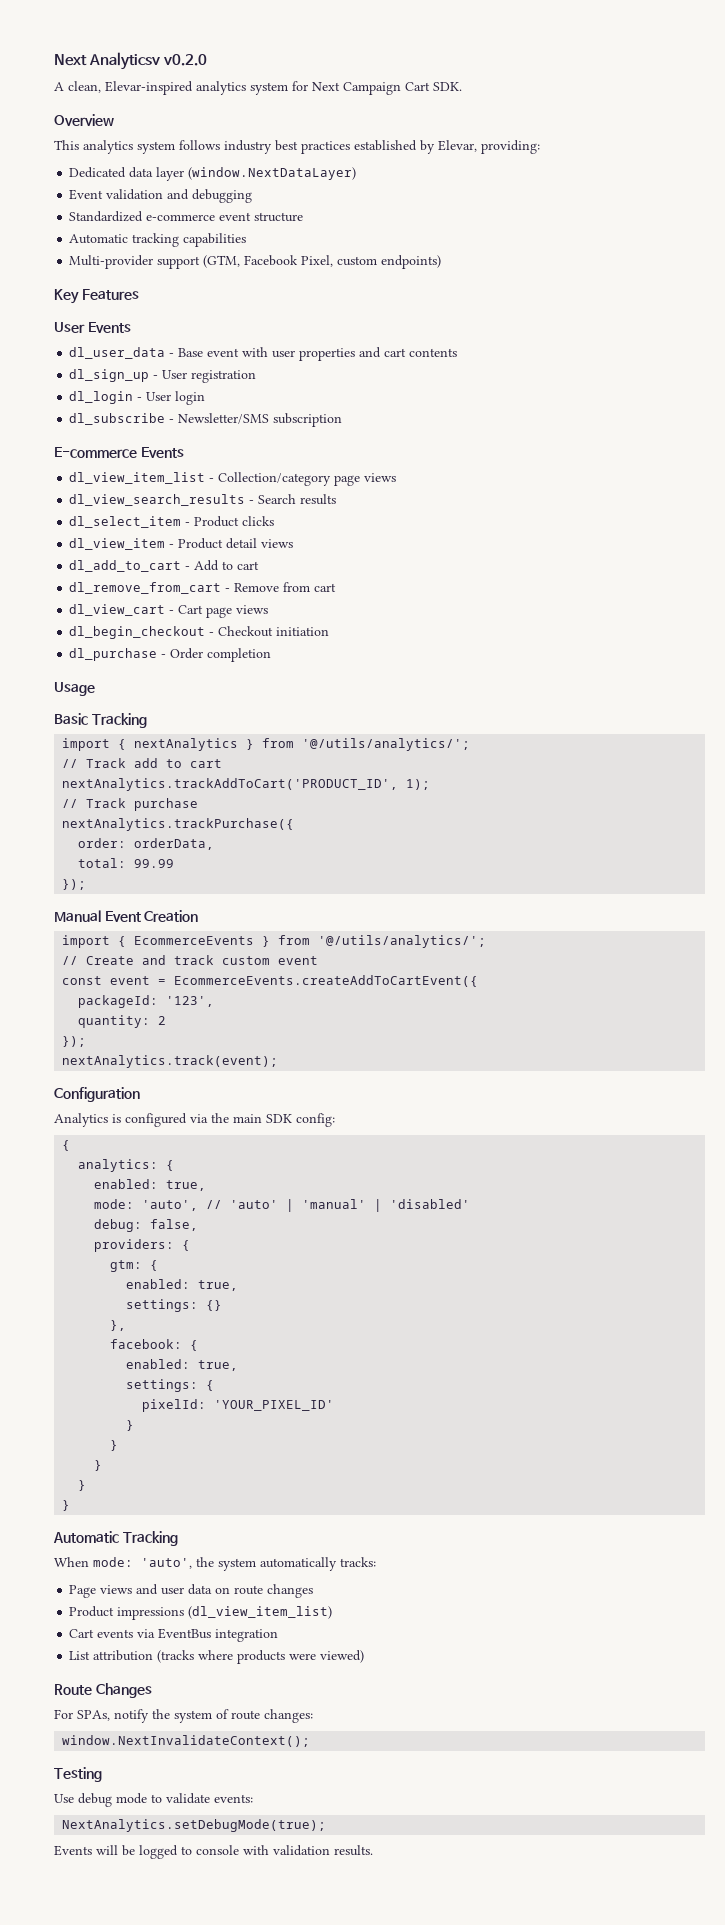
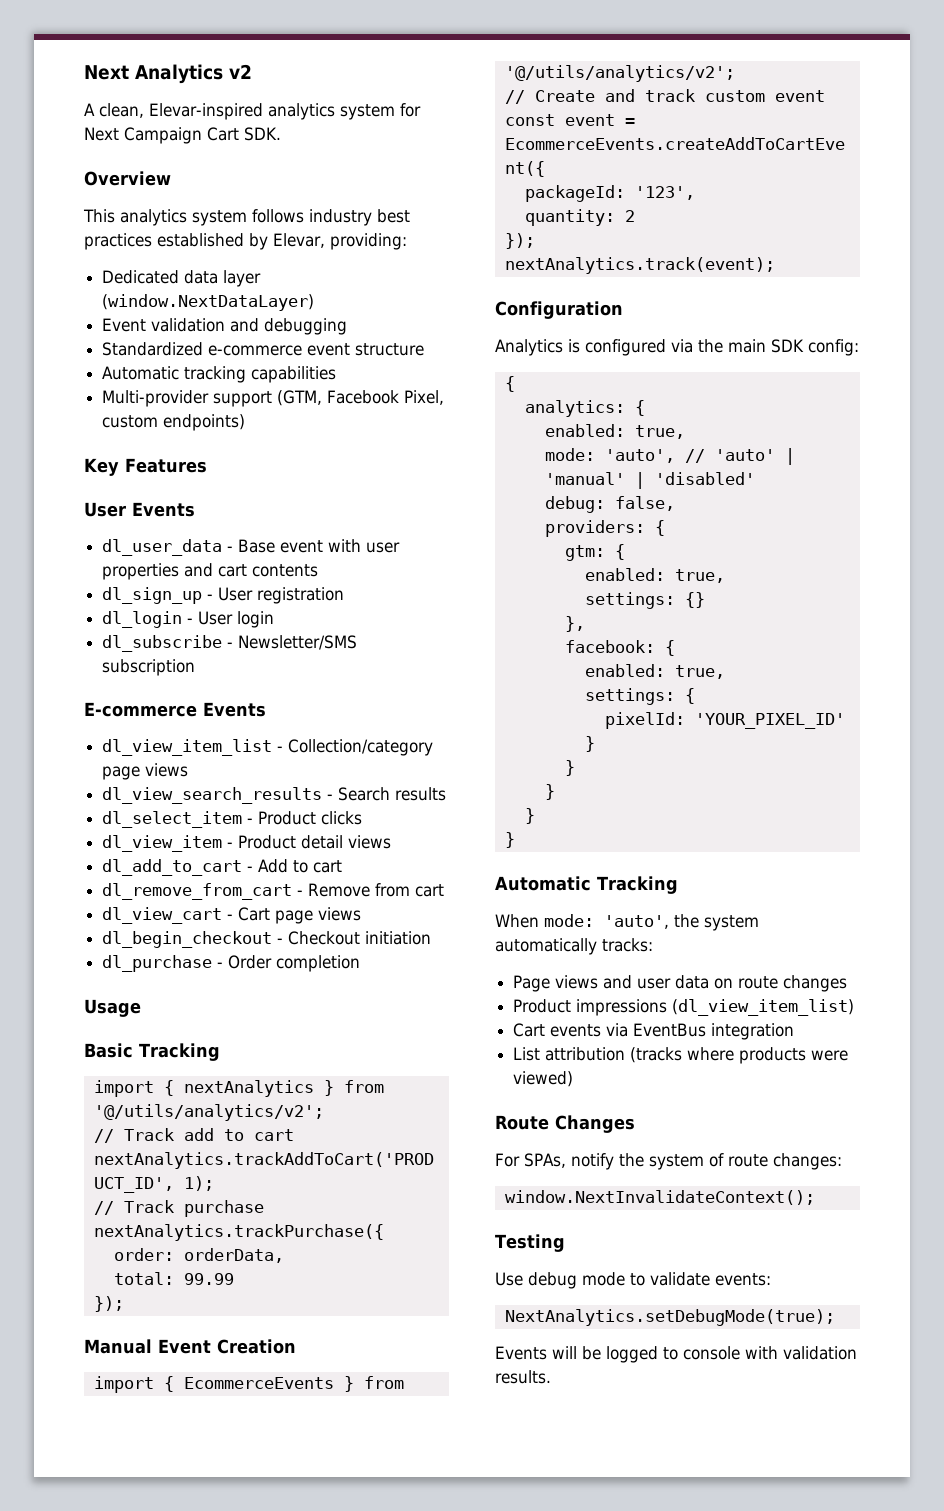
[54,52,207,70] Next Analyticsv v0.2.0 -> [84,64,252,84] Next Analytics v2
[302,738,471,751] '@/utils/analytics/'; -> [93,1104,324,1121] '@/utils/analytics/v2';
[318,935,487,948] '@/utils/analytics/'; -> [504,65,735,82] '@/utils/analytics/v2';

